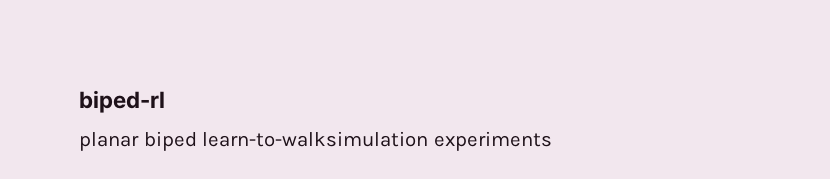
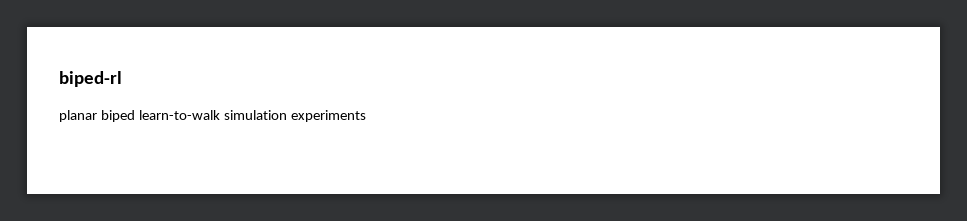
[202,131,429,147] learn-to-walksimulation -> [138,110,287,120] learn-to-walk simulation

